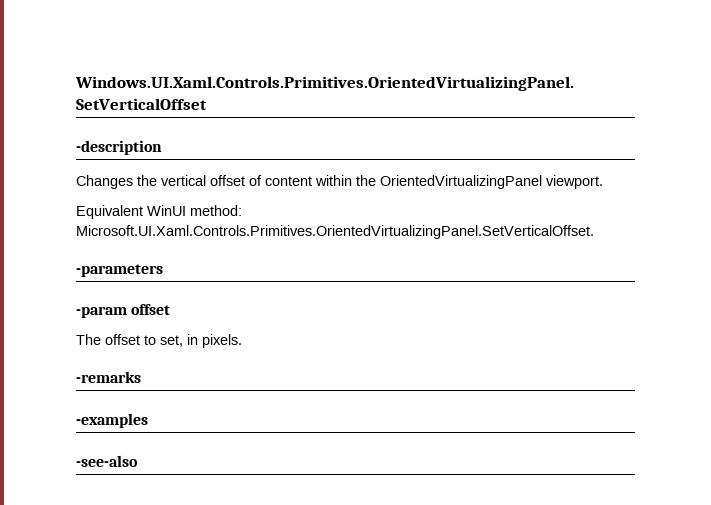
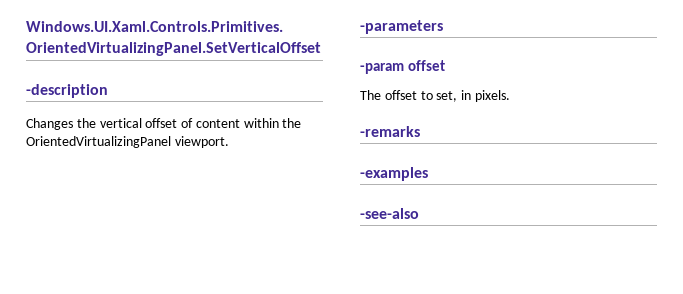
[76,205,242,219] [76,225,594,239] // Equivalent WinUI method: Microsoft.UI.Xaml.Controls.Primitives.OrientedVirtualizingPanel.SetVerticalOffset. -> (229, 142) none

